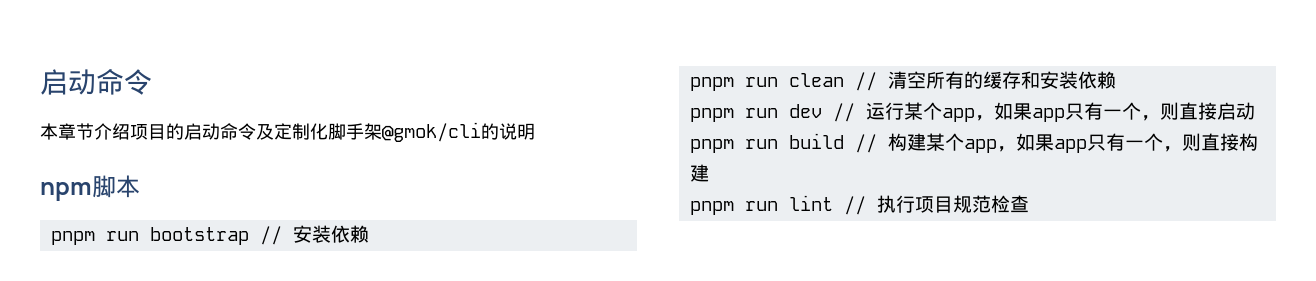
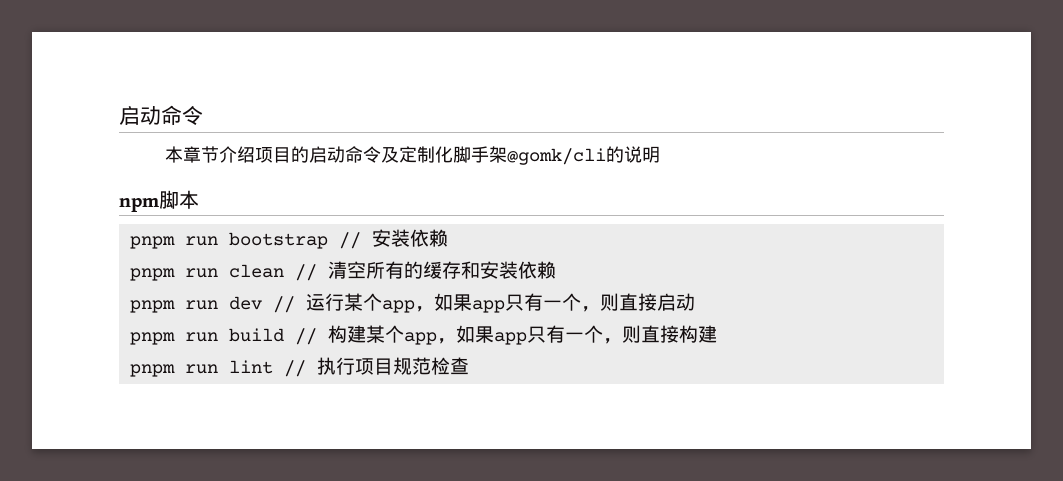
[382,122,481,142] @gmok/cli -> [506,148,606,165] @gomk/cli

